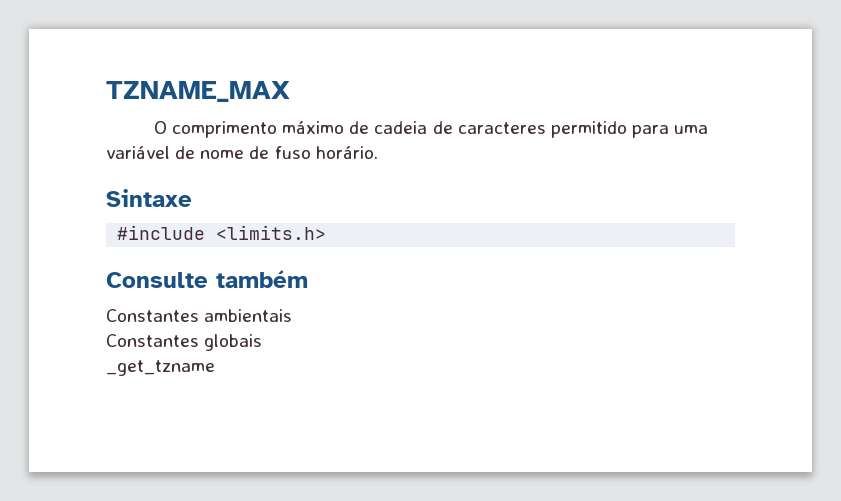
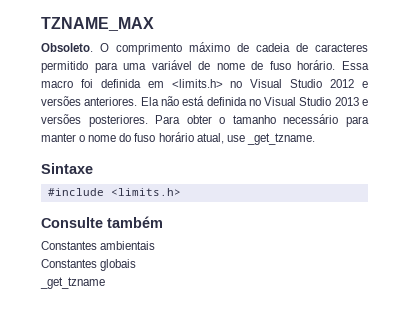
(290, 91) none -> [41,43,93,52] Obsoleto.
(378, 152) none -> [341,61,369,70] [41,79,369,88] [41,96,369,106] [41,114,369,127] [41,132,315,145] Essa macro foi definida em <limits.h> no Visual Studio 2012 e versões anteriores. Ela não está definida no Visual Studio 2013 e versões posteriores. Para obter o tamanho necessário para manter o nome do fuso horário atual, use _get_tzname.

